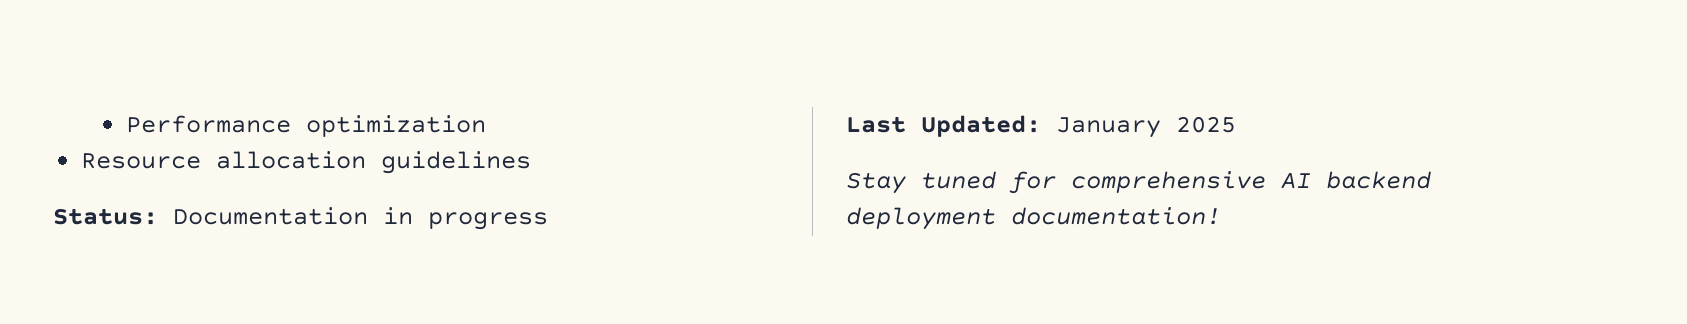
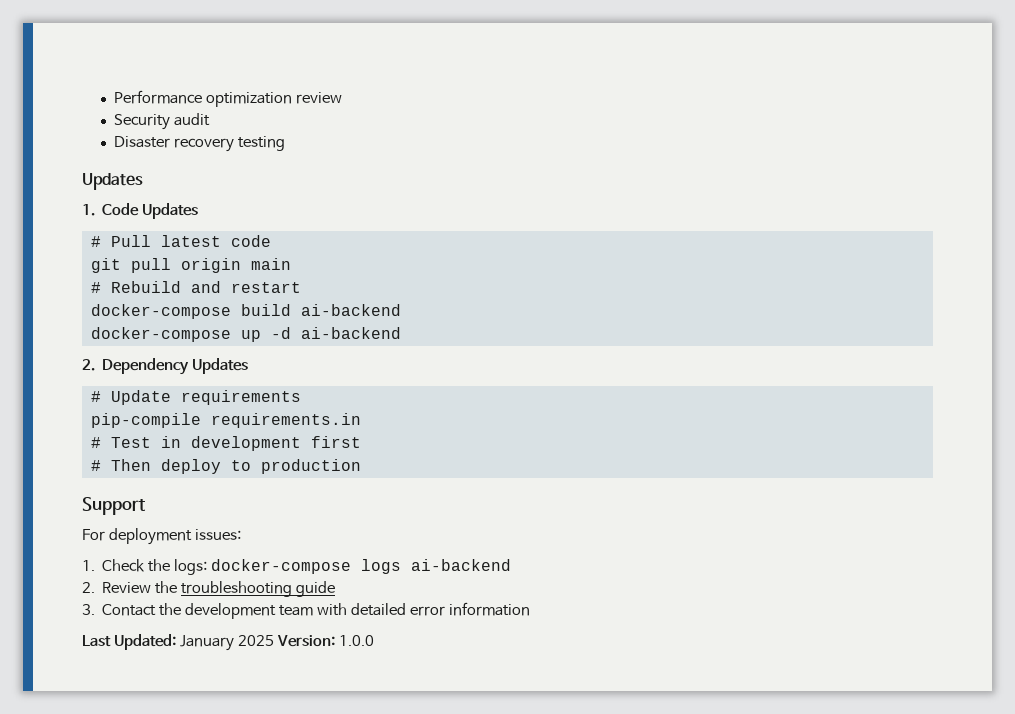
[81,151,532,174] [53,207,548,230] [846,115,1236,138] [846,171,1431,194] [846,207,1221,230] // Resource allocation guidelines // Status: Documentation in progress // Last Updated: January 2025 // Stay tuned for comprehensive AI backend deployment documentation! -> [296,92,343,104] [114,113,211,130] [114,136,286,152] [82,173,143,190] [82,203,199,219] [90,235,271,247] [90,258,291,273] [90,281,301,293] [90,304,401,319] [90,327,401,342] [82,358,249,375] [90,390,301,405] [90,413,361,428] [90,436,361,451] [90,459,361,474] [82,497,146,515] [82,528,241,545] [82,559,511,575] [82,581,335,597] [82,602,530,619] [82,634,374,651] review // Security audit // Disaster recovery testing // Updates // 1. Code Updates // # Pull latest code // git pull origin main // # Rebuild and restart // docker-compose build ai-backend // docker-compose up -d ai-backend // 2. Dependency Updates // # Update requirements // pip-compile requirements.in // # Test in development first // # Then deploy to production // Support // For deployment issues: // 1. Check the logs: docker-compose logs ai-backend // 2. Review the troubleshooting guide // 3. Contact the development team with detailed error information // Last Updated: January 2025 Version: 1.0.0

